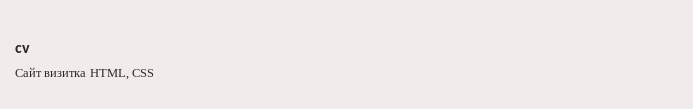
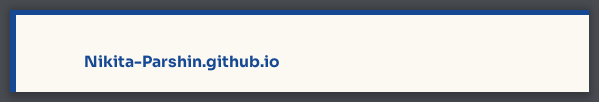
[15,45,30,53] [15,67,155,80] cv // Сайт визитка HTML, CSS -> [84,55,280,71] Nikita-Parshin.github.io

